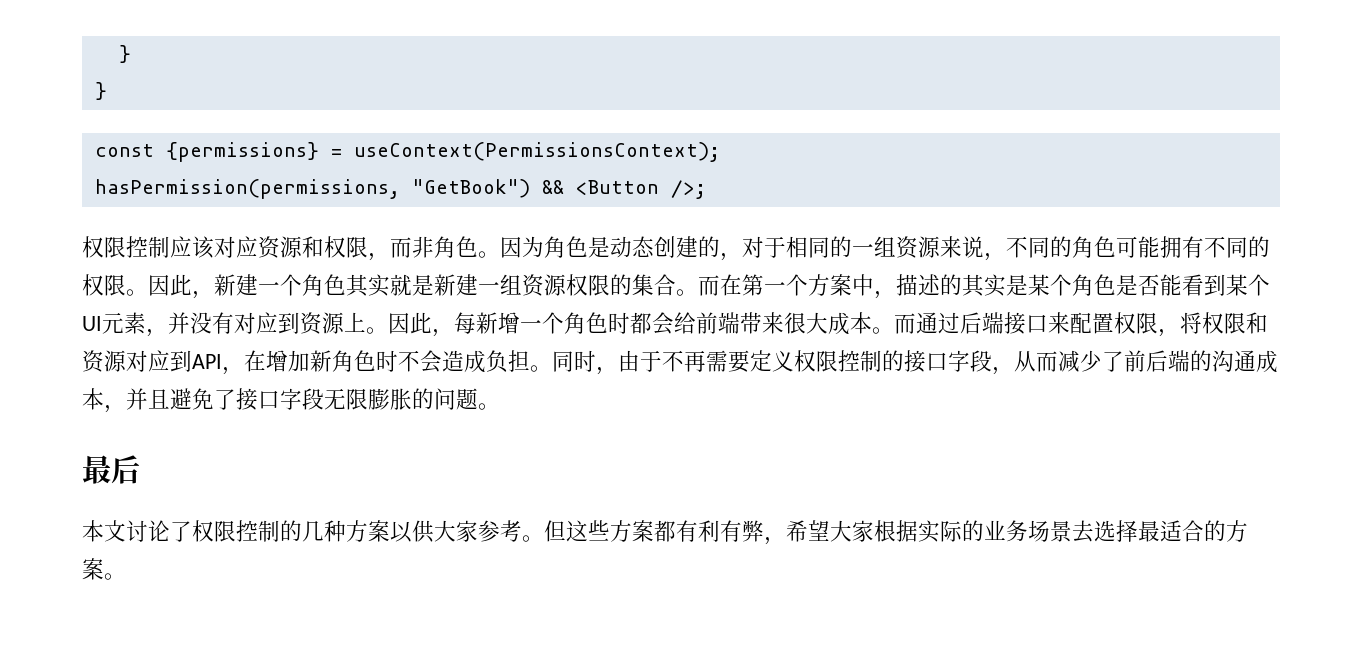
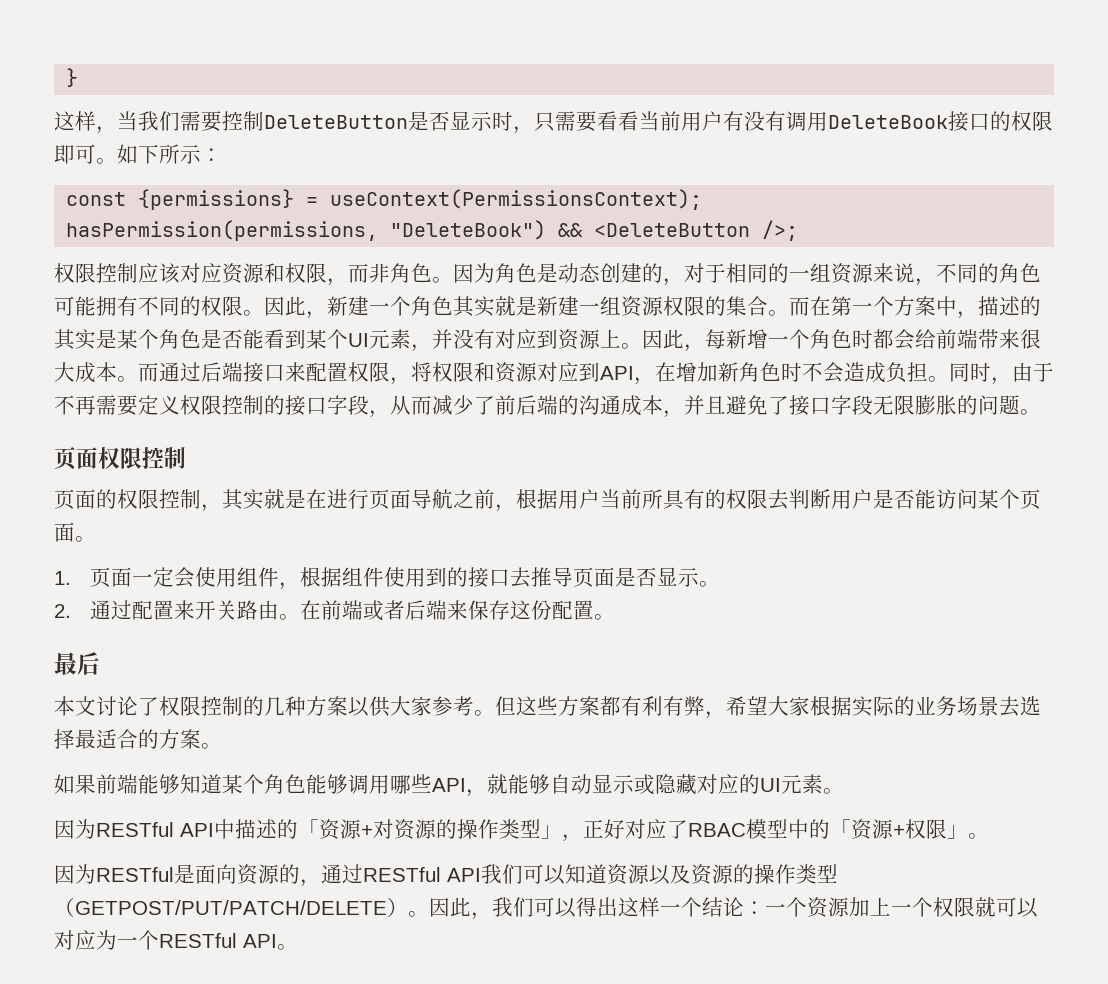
[118,45,131,63] [94,82,107,100] } // } -> [66,68,79,87] [54,111,1053,134] [54,144,222,164] } // 这样，当我们需要控制DeleteButton是否显示时，只需要看看当前用户有没有调用DeleteBook接口的权限即可。如下所示：
[411,179,659,198] "GetBook") && <Button -> [390,220,751,240] "DeleteBook") && <DeleteButton
(500, 406) none -> [54,447,186,470] [54,489,1041,512] [54,522,96,542] [54,567,721,590] [54,600,616,621] // 页面权限控制 // 页面的权限控制，其实就是在进行页面导航之前，根据用户当前所具有的权限去判断用户是否能访问某个页面。 // 1.页面一定会使用组件，根据组件使用到的接口去推导页面是否显示。 // 2.通过配置来开关路由。在前端或者后端来保存这份配置。
(126, 576) none -> [54,774,844,797] [54,819,989,842] [54,864,838,887] [54,897,1038,920] [54,930,298,950] // 如果前端能够知道某个角色能够调用哪些API，就能够自动显示或隐藏对应的UI元素。 // 因为RESTful API中描述的「资源+对资源的操作类型」，正好对应了RBAC模型中的「资源+权限」。 // 因为RESTful是面向资源的，通过RESTful API我们可以知道资源以及资源的操作类型（GETPOST/PUT/PATCH/DELETE）。因此，我们可以得出这样一个结论：一个资源加上一个权限就可以对应为一个RESTful API。

